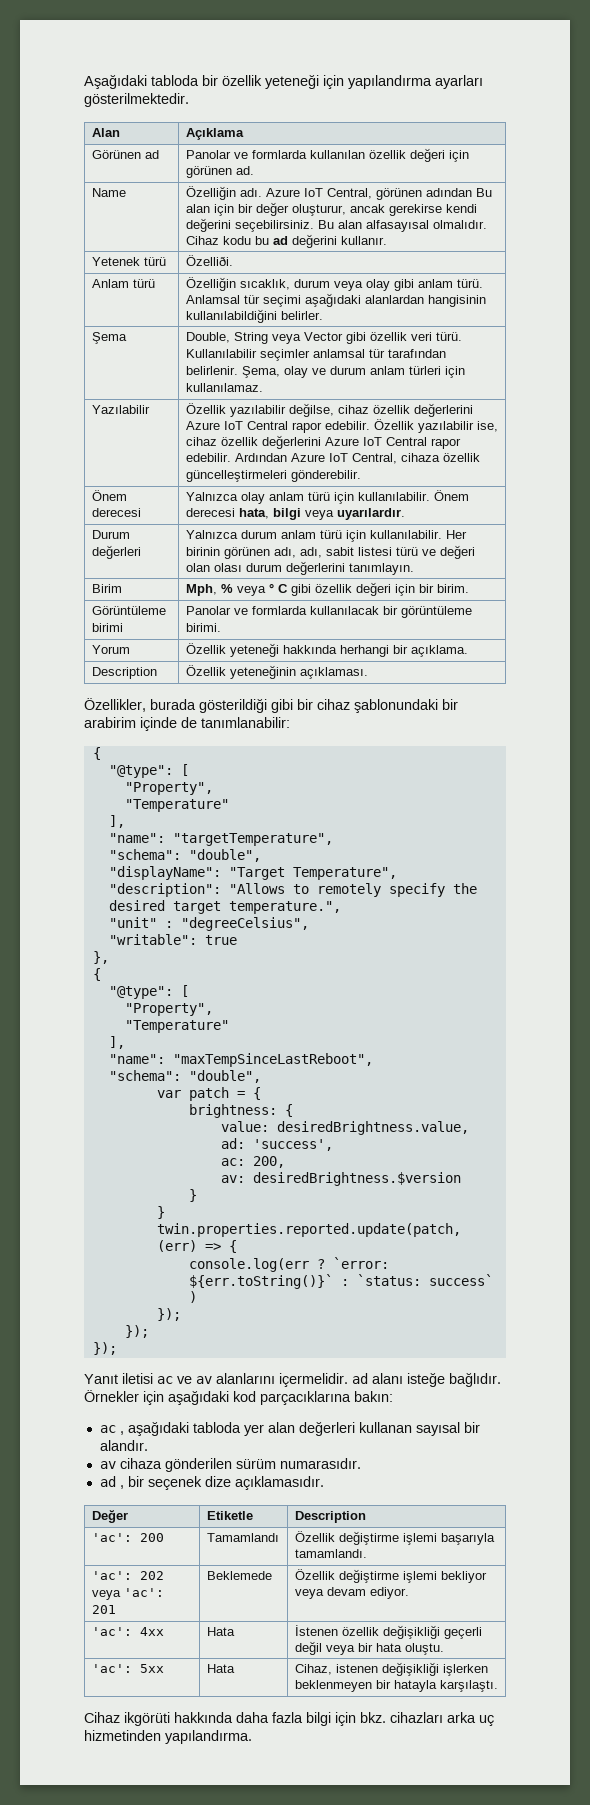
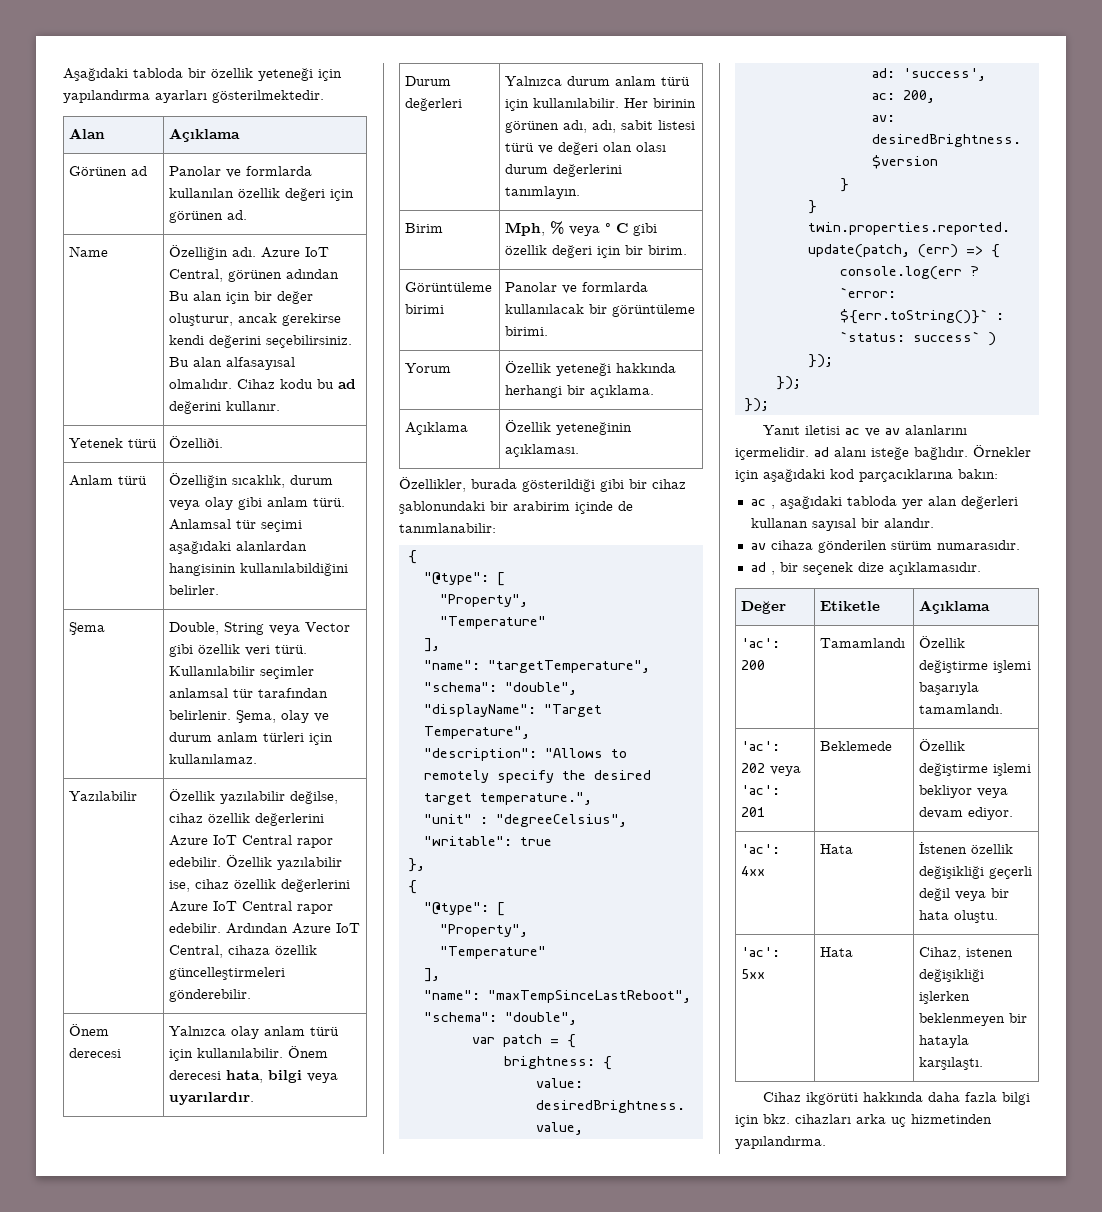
[91,667,157,679] Description -> [405,422,469,435] Açıklama
[294,1511,366,1523] Description -> [919,600,991,614] Açıklama

